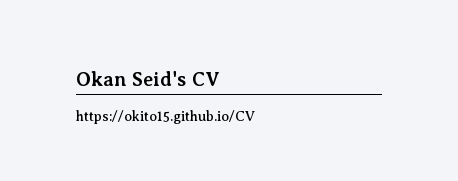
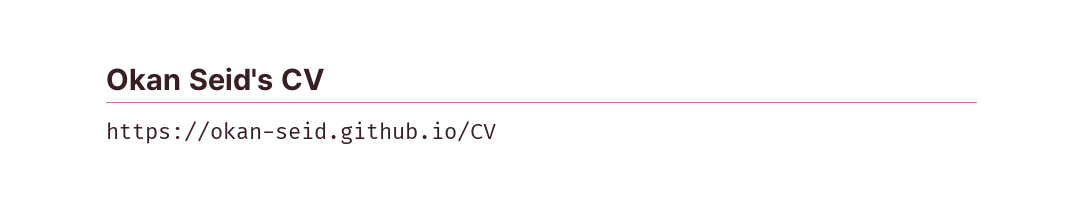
[76,110,255,124] https://okito15.github.io/CV -> [106,121,496,144] https://okan-seid.github.io/CV

